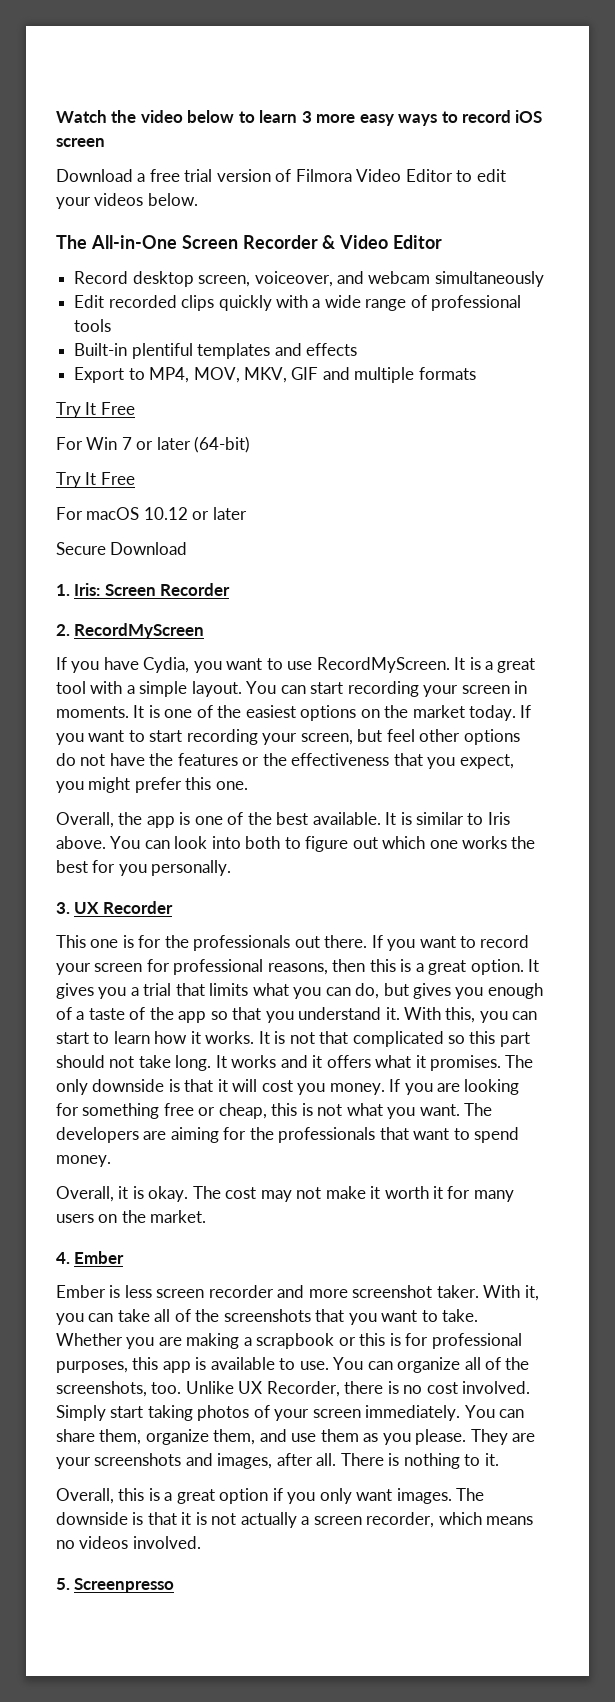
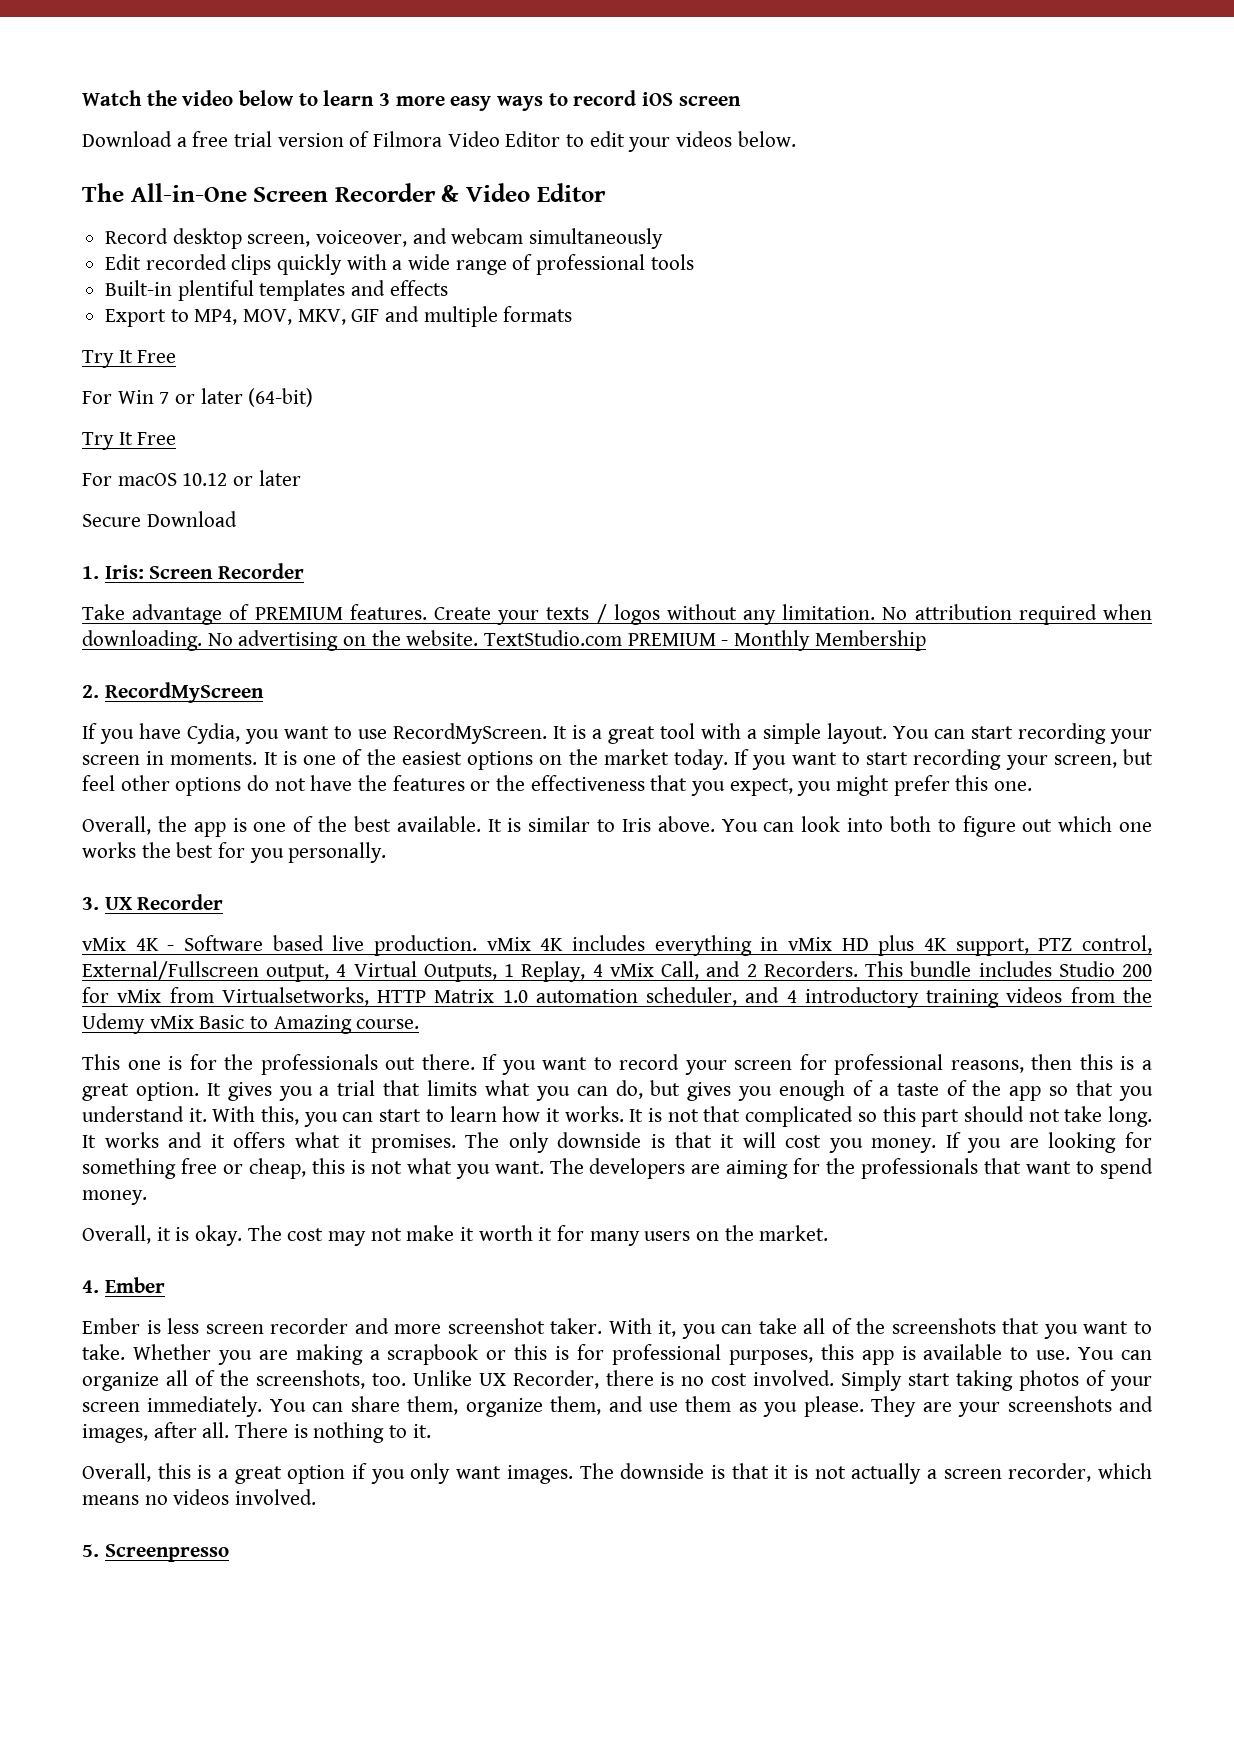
(231, 589) none -> [82,604,1152,625] [82,630,926,651] // Take advantage of PREMIUM features. Create your texts / logos without any limitation. No attribution required when downloading. No advertising on the website. TextStudio.com PREMIUM - Monthly Membership
(173, 907) none -> [82,935,1152,956] [82,961,1153,982] [82,987,1152,1008] [82,1013,420,1034] // vMix 4K - Software based live production. vMix 4K includes everything in vMix HD plus 4K support, PTZ control, External/Fullscreen output, 4 Virtual Outputs, 1 Replay, 4 vMix Call, and 2 Recorders. This bundle includes Studio 200 for vMix from Virtualsetworks, HTTP Matrix 1.0 automation scheduler, and 4 introductory training videos from the Udemy vMix Basic to Amazing course.

